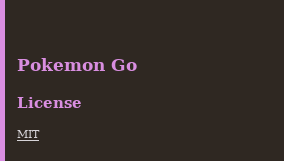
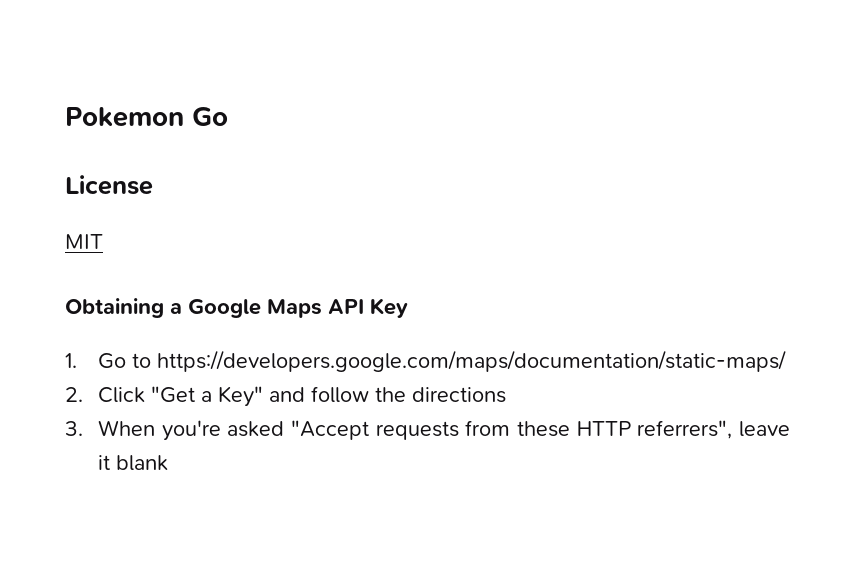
(40, 134) none -> [65,298,408,318] [65,350,787,372] [65,386,507,407] [65,420,790,441] [98,455,169,471] // Obtaining a Google Maps API Key // 1. Go to https://developers.google.com/maps/documentation/static-maps/ // 2. Click "Get a Key" and follow the directions // 3. When you're asked "Accept requests from these HTTP referrers", leave it blank

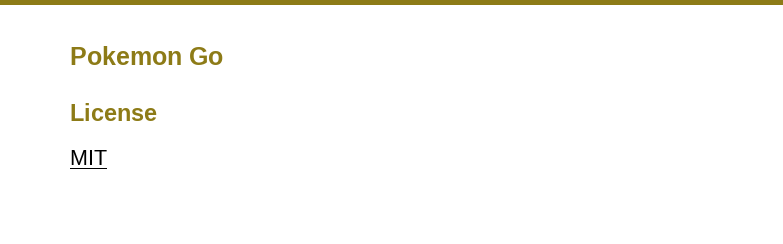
[65,298,408,318] [65,350,787,372] [65,386,507,407] [65,420,790,441] [98,455,169,471] // Obtaining a Google Maps API Key // 1. Go to https://developers.google.com/maps/documentation/static-maps/ // 2. Click "Get a Key" and follow the directions // 3. When you're asked "Accept requests from these HTTP referrers", leave it blank -> (107, 157) none

